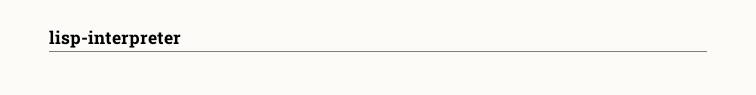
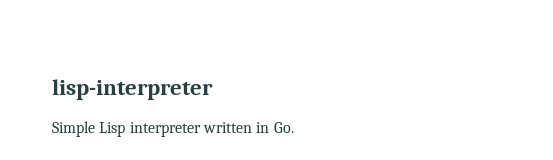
(181, 39) none -> [52,121,294,137] // Simple Lisp interpreter written in Go.

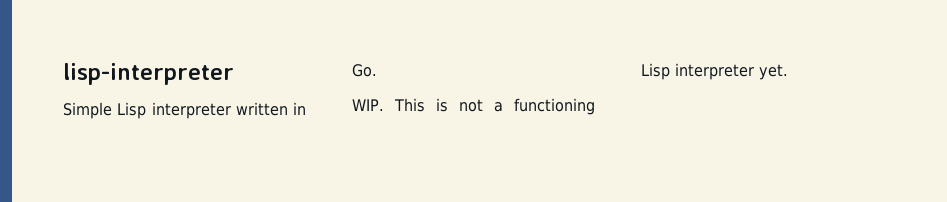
(294, 127) none -> [352,98,595,115] [641,63,788,80] // WIP. This is not a functioning Lisp interpreter yet.

